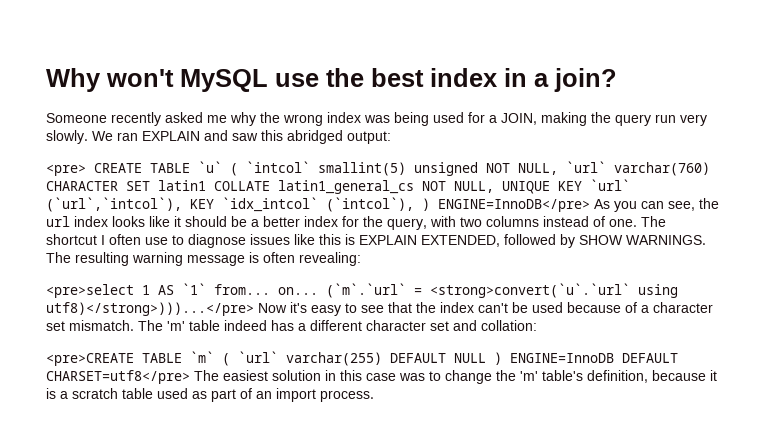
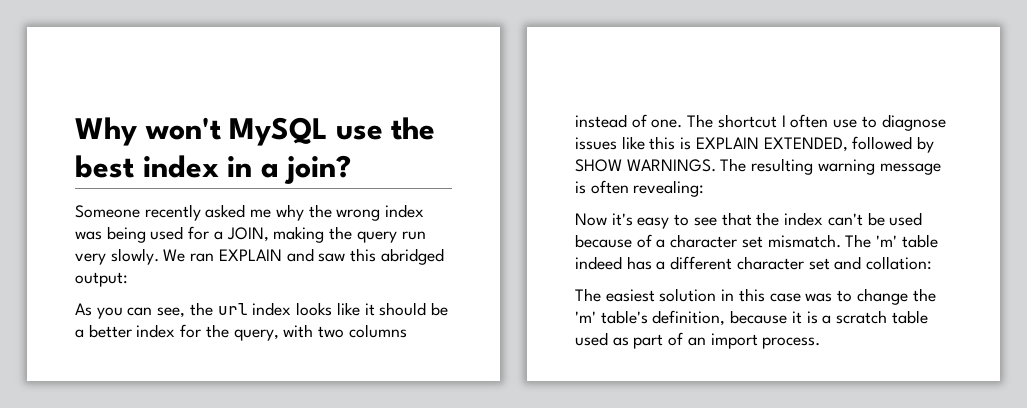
[46,161,710,176] [46,179,630,194] [46,197,590,212] <pre> CREATE TABLE `u` ( `intcol` smallint(5) unsigned NOT NULL, `url` varchar(760) CHARACTER SET latin1 COLLATE latin1_general_cs NOT NULL, UNIQUE KEY `url` (`url`,`intcol`), KEY `idx_intcol` (`intcol`), ) ENGINE=InnoDB</pre> -> (128, 279) none
[46,283,678,298] [46,302,254,316] <pre>select 1 AS `1` from... on... (`m`.`url` = <strong>convert(`u`.`url` using utf8)</strong>)))...</pre> -> (705, 188) none
[46,351,678,366] [46,370,190,384] <pre>CREATE TABLE `m` ( `url` varchar(255) DEFAULT NULL ) ENGINE=InnoDB DEFAULT CHARSET=utf8</pre> -> (933, 263) none

